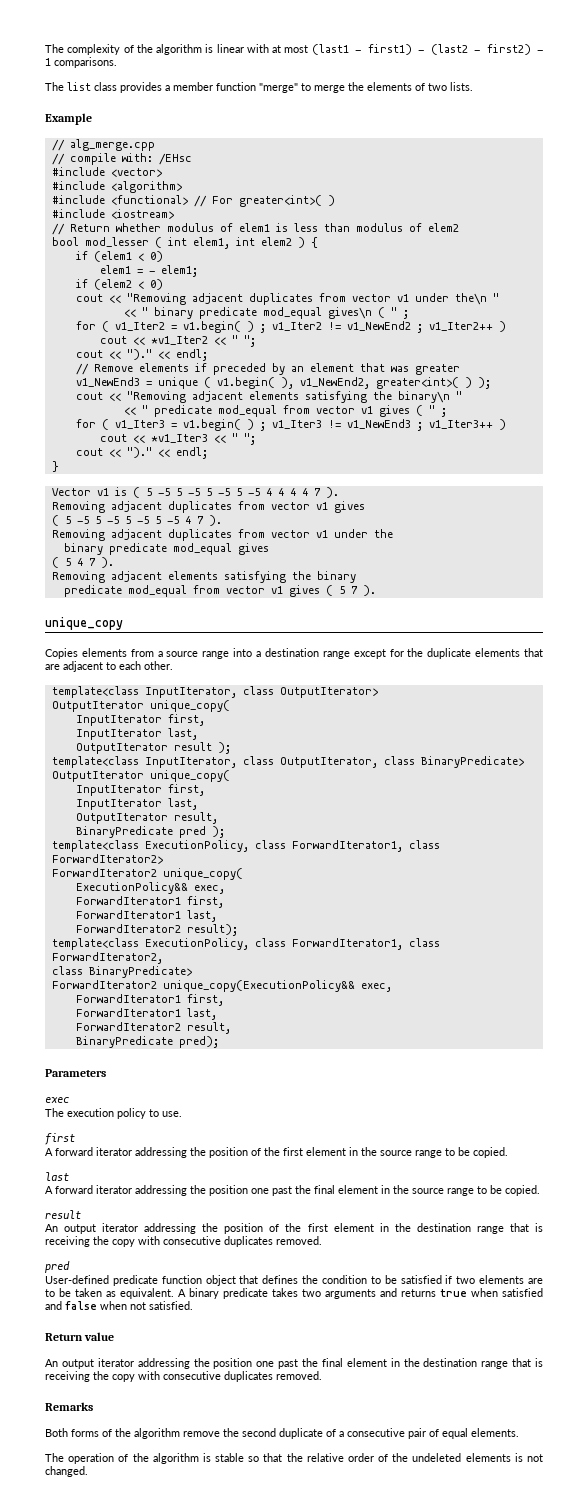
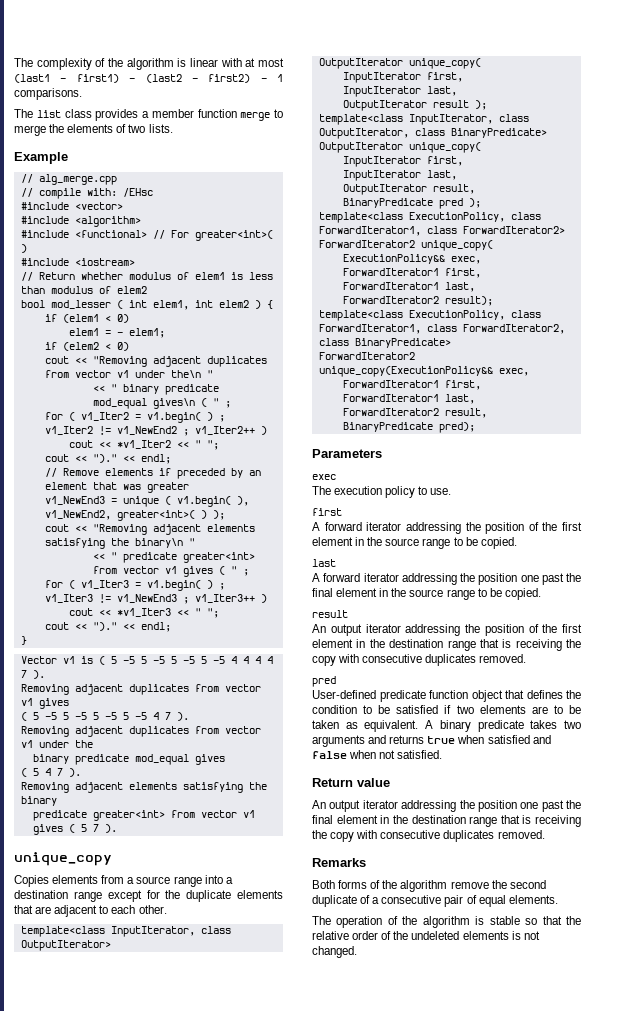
[259,83,298,93] "merge" -> [240,112,271,121] merge
[217,405,277,417] mod_equal -> [182,552,255,563] greater<int>
[127,585,187,597] mod_equal -> [92,810,165,821] greater<int>

